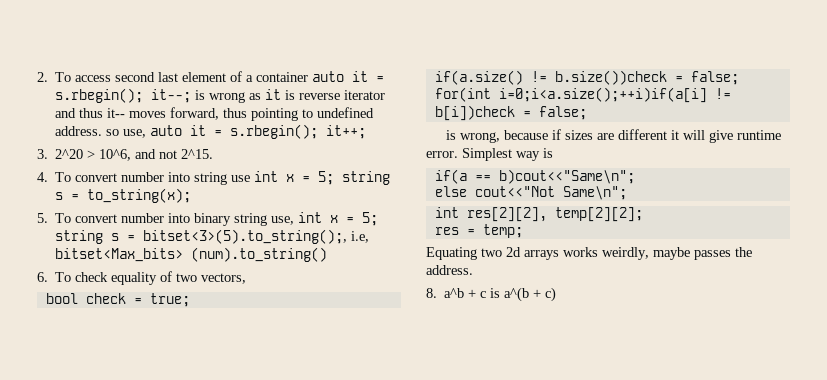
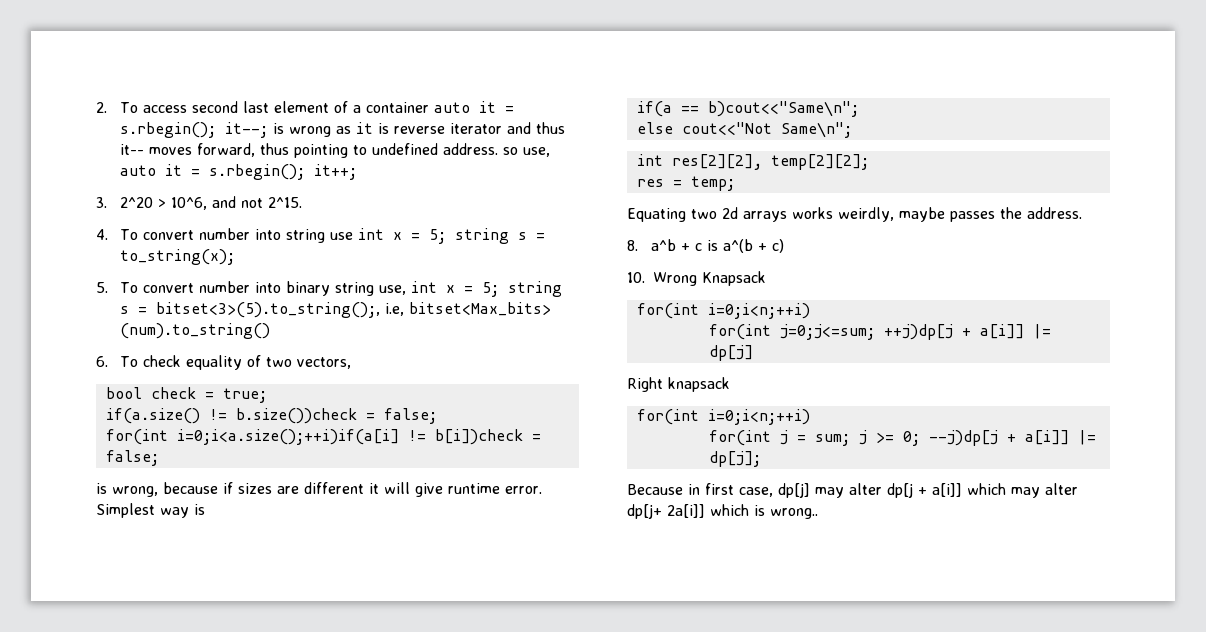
(557, 294) none -> [627,271,766,286] [636,303,810,319] [708,324,1051,340] [708,345,753,361] [627,377,730,392] [636,409,810,425] [708,430,1096,446] [708,451,761,467] [627,483,1078,498] [627,504,818,519] // 10. Wrong Knapsack // for(int i=0;i<n;++i) // for(int j=0;j<=sum; ++j)dp[j + a[i]] |= dp[j] // Right knapsack // for(int i=0;i<n;++i) // for(int j = sum; j >= 0; --j)dp[j + a[i]] |= dp[j]; // Because in first case, dp[j] may alter dp[j + a[i]] which may alter dp[j+ 2a[i]] which is wrong..

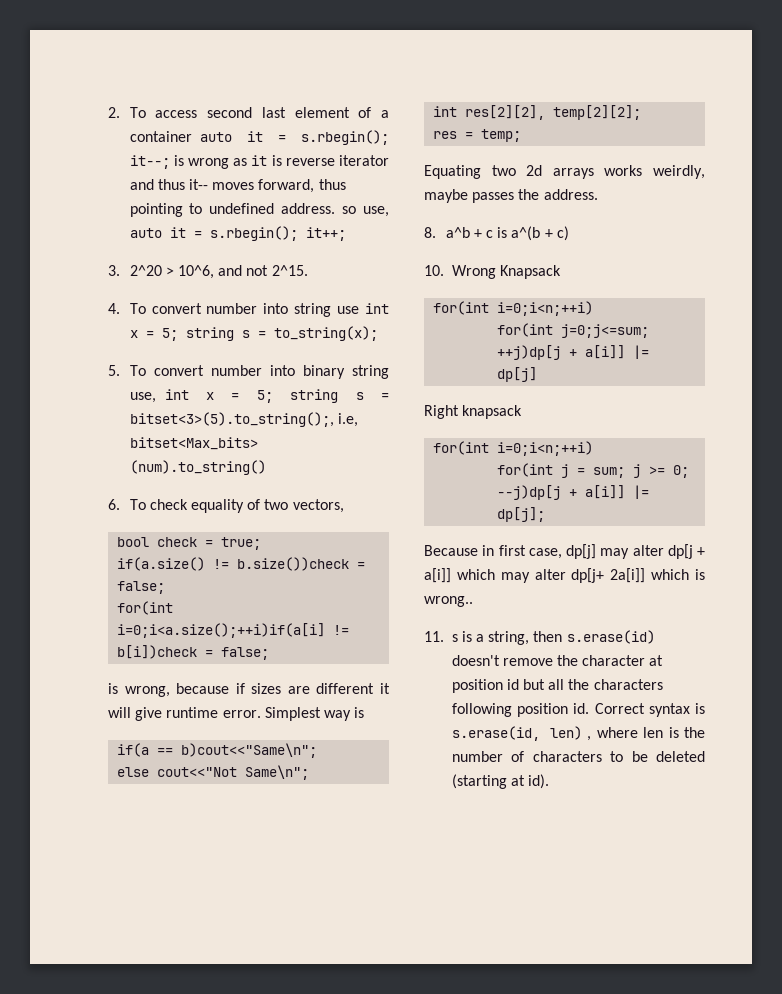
(818, 513) none -> [424,630,655,645] [451,655,664,666] [451,679,663,693] [451,703,705,717] [451,726,705,741] [451,751,705,762] [451,774,550,789] // 11. s is a string, then s.erase(id) doesn't remove the character at position id but all the characters following position id. Correct syntax is s.erase(id, len) , where len is the number of characters to be deleted (starting at id).

